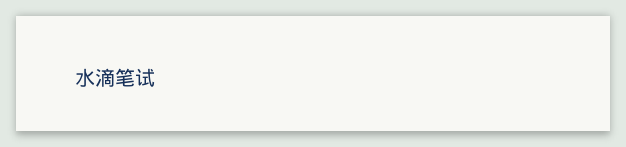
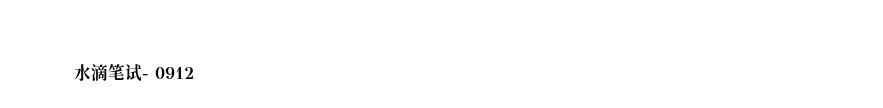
(155, 77) none -> [142,67,194,79] - 0912

